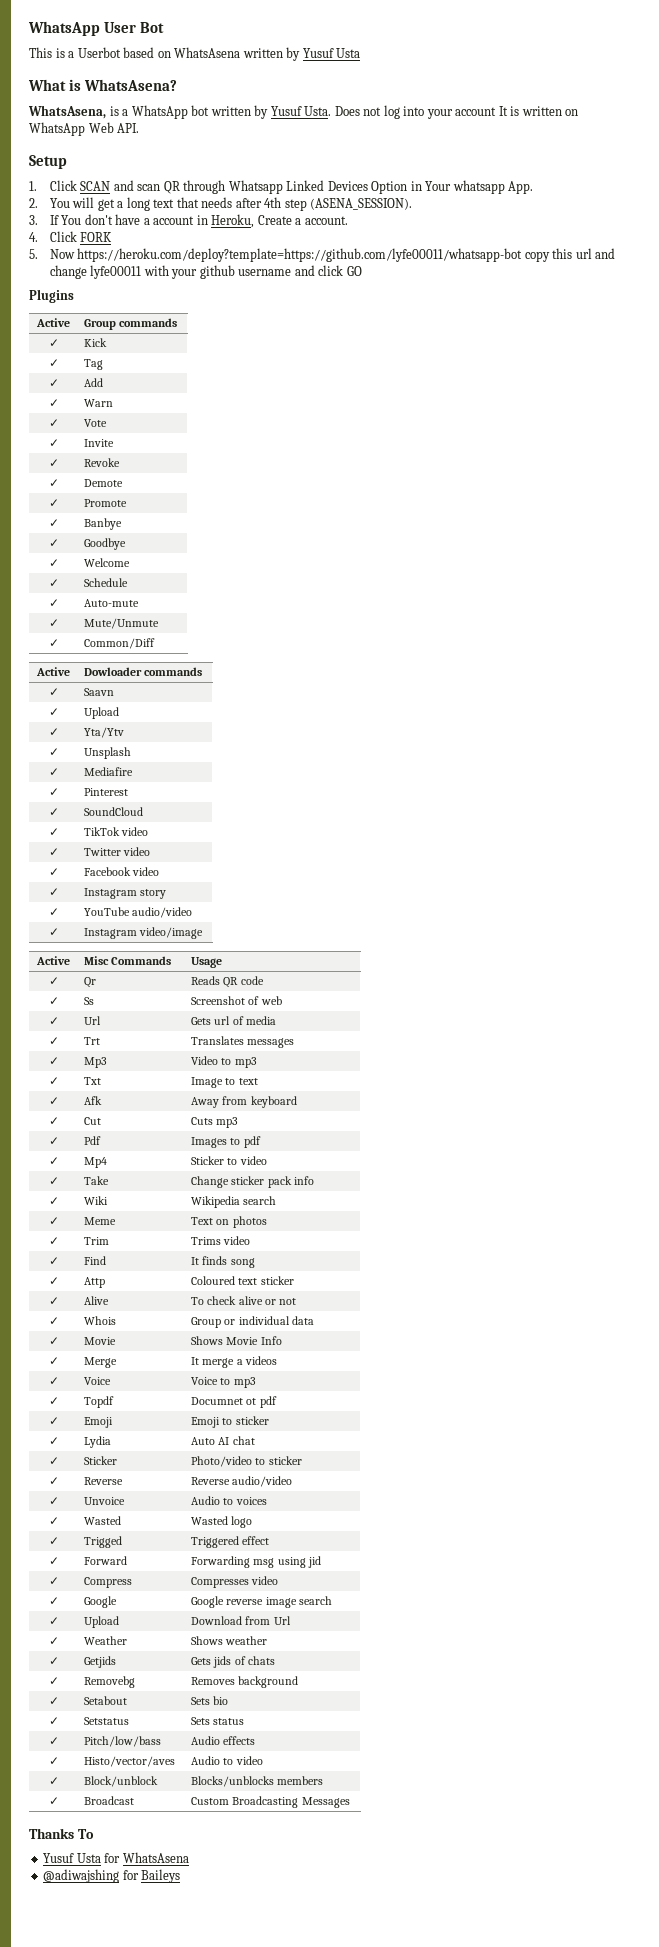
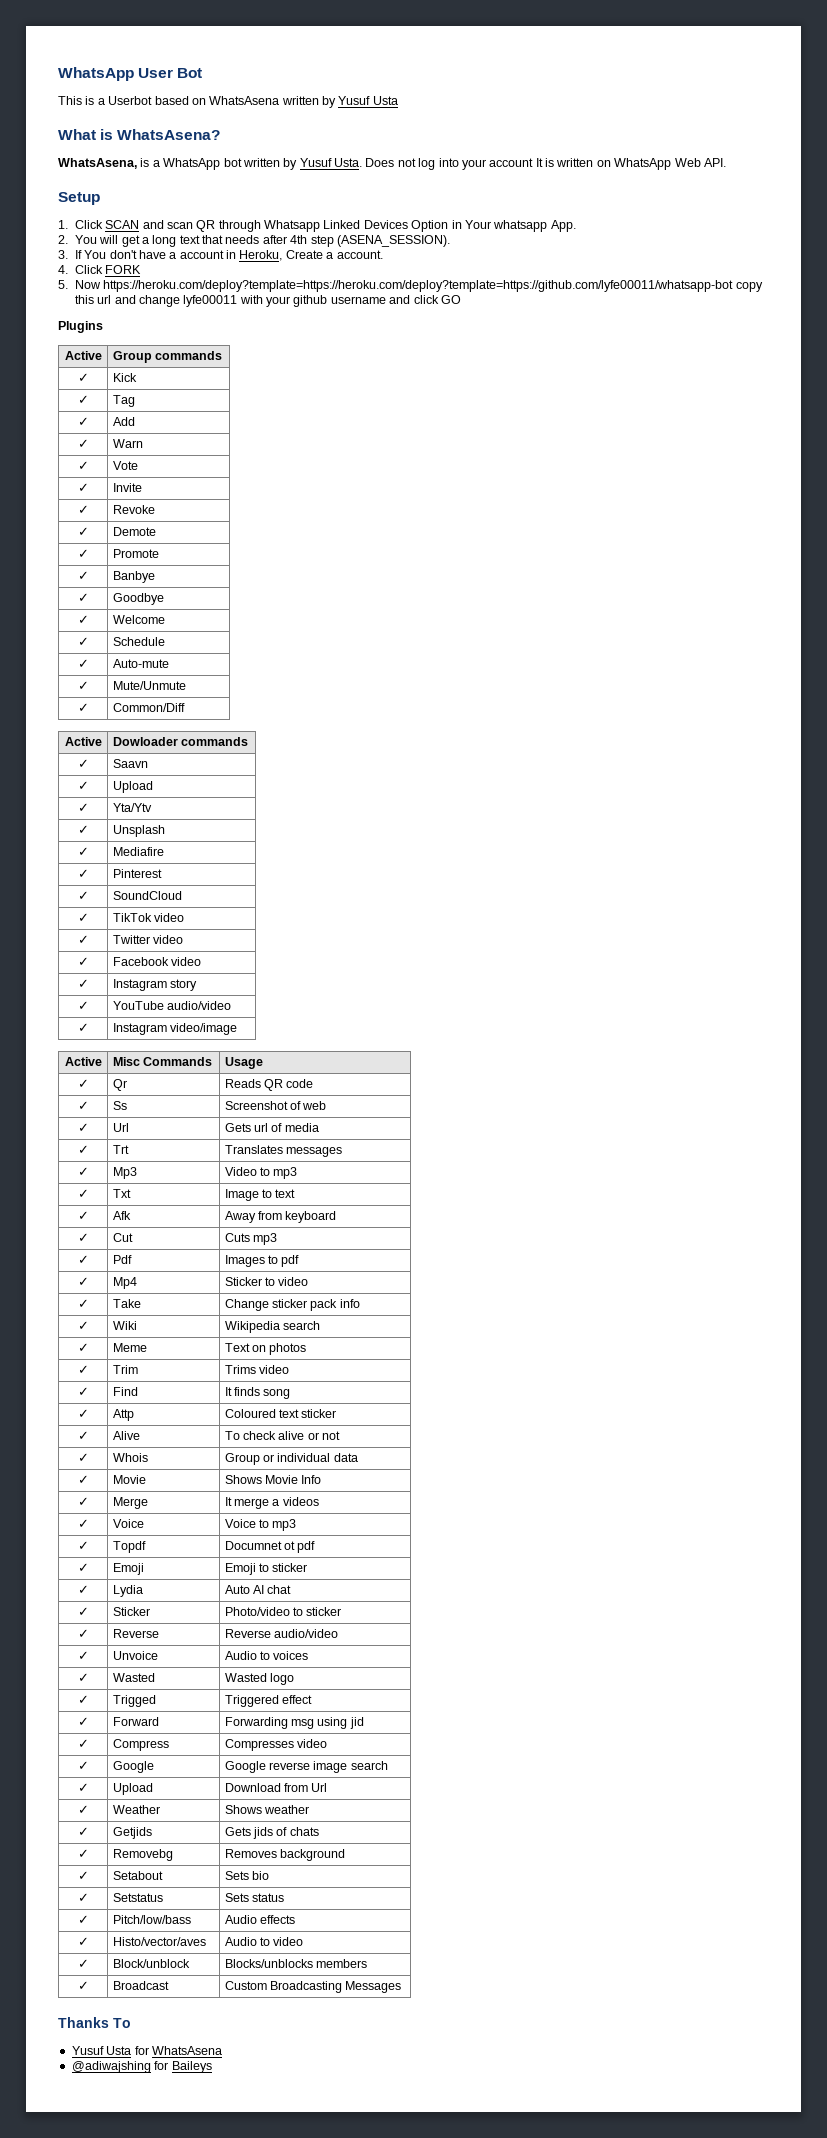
[77,248,523,262] https://heroku.com/deploy?template=https://github.com/lyfe00011/whatsapp-bot -> [103,280,734,292] https://heroku.com/deploy?template=https://heroku.com/deploy?template=https://github.com/lyfe00011/whatsapp-bot

